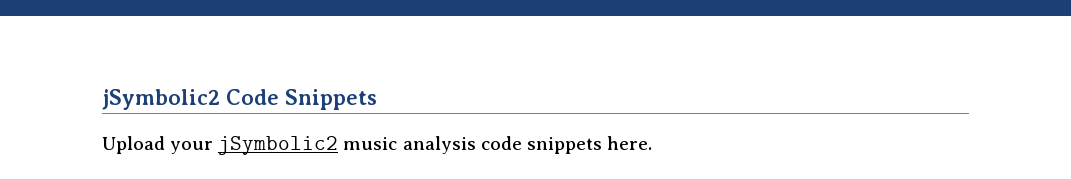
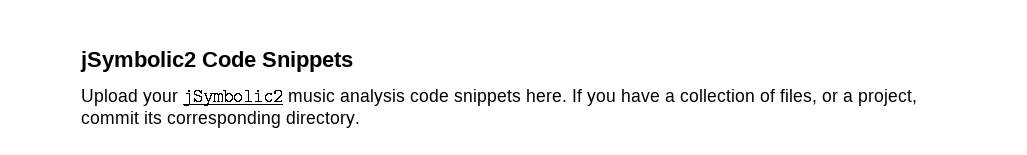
(652, 143) none -> [572,89,917,106] [81,111,360,128] If you have a collection of files, or a project, commit its corresponding directory.

